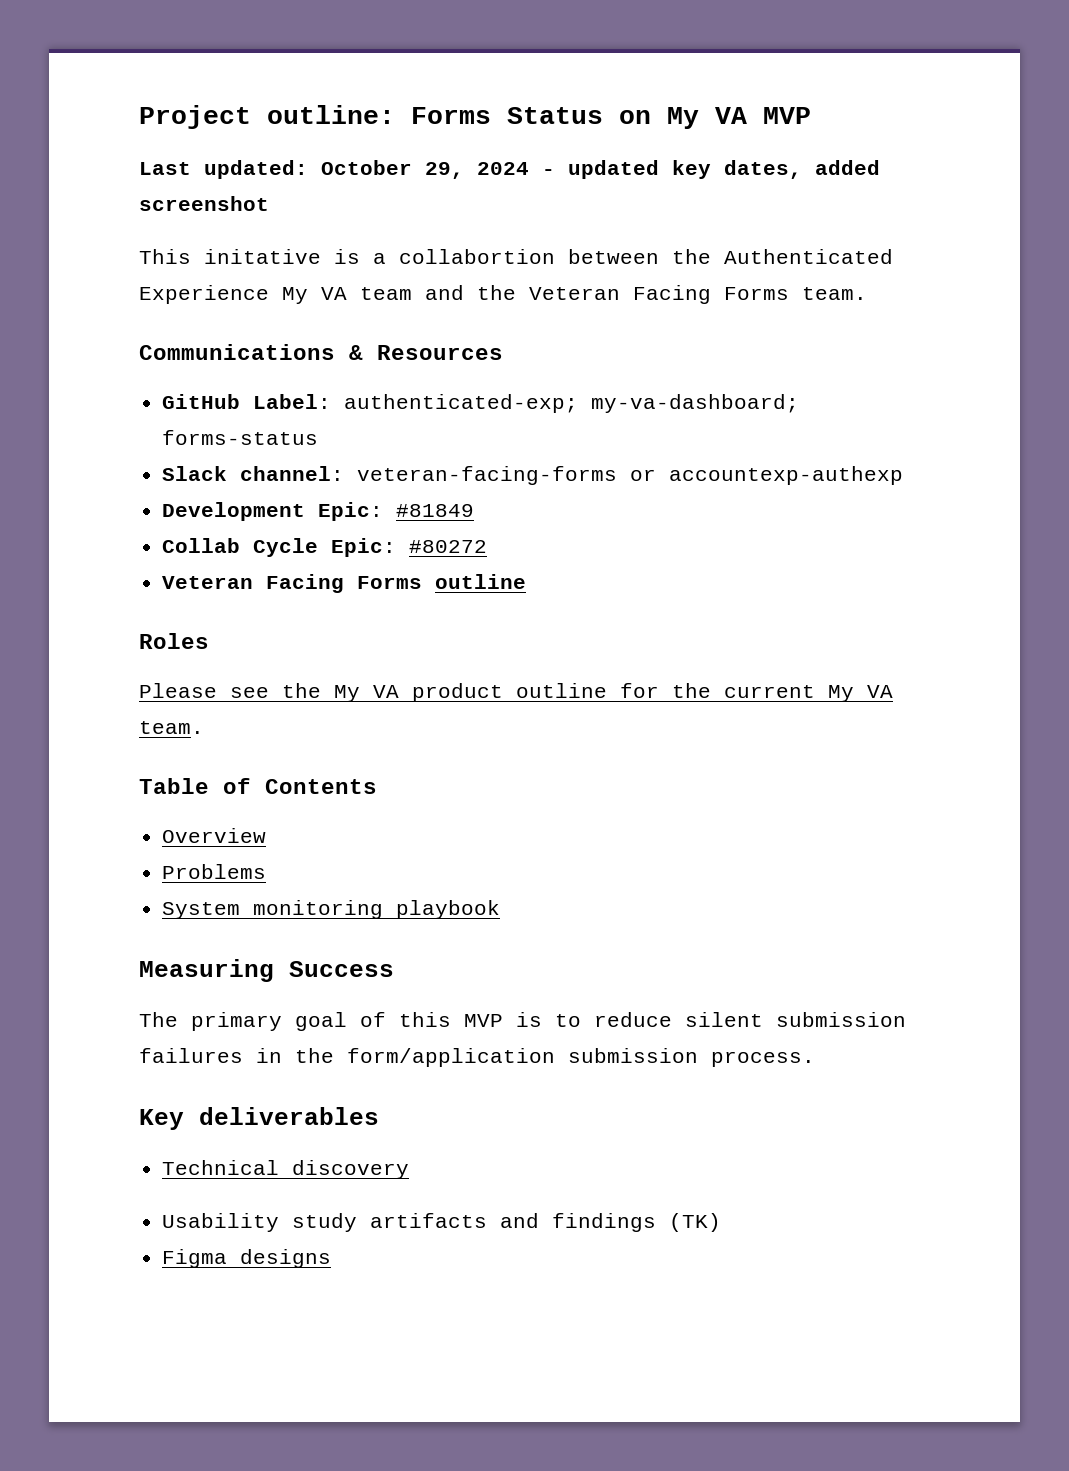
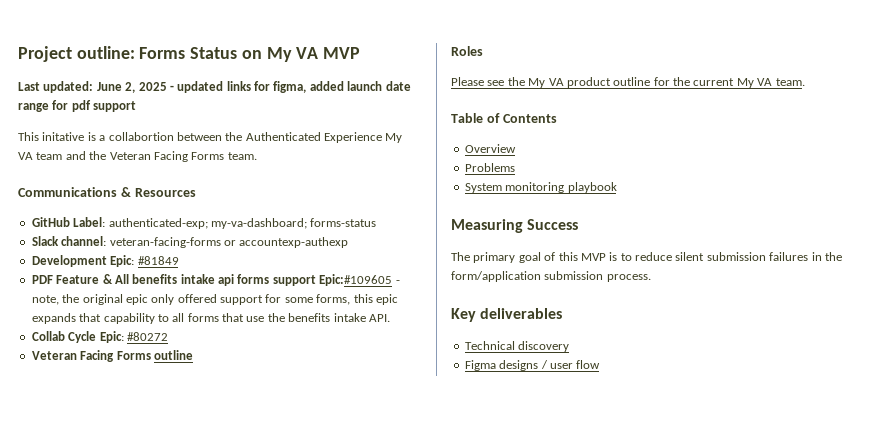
[321,160,880,179] [139,196,269,211] October 29, 2024 - updated key dates, added screenshot -> [96,81,411,93] [18,100,137,112] June 2, 2025 - updated links for figma, added launch date range for pdf support
(475, 510) none -> [31,274,400,286] [31,294,398,305] [31,313,390,324] // PDF Feature & All benefits intake api forms support Epic:#109605 - note, the original epic only offered support for some forms, this epic expands that capability to all forms that use the benefits intake API.
[162,1213,722,1232] // Usability study artifacts and findings (TK) -> (570, 346) none
(332, 1258) none -> [540,360,601,369] / user flow

